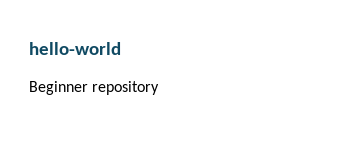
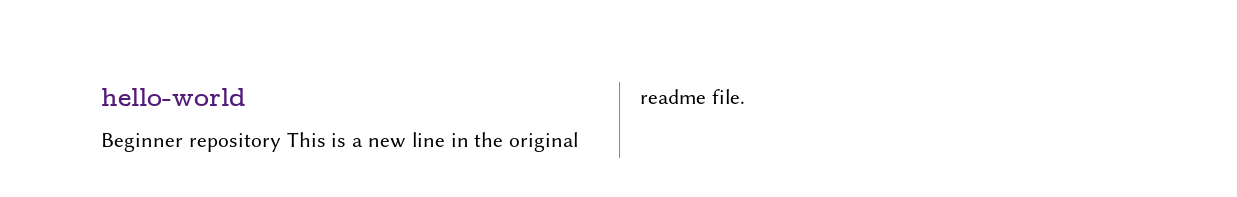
(160, 88) none -> [286,132,579,152] [640,89,745,104] This is a new line in the original readme file.

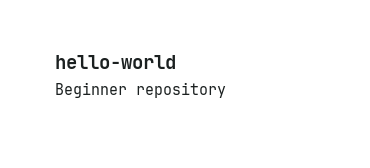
[286,132,579,152] [640,89,745,104] This is a new line in the original readme file. -> (226, 90) none

